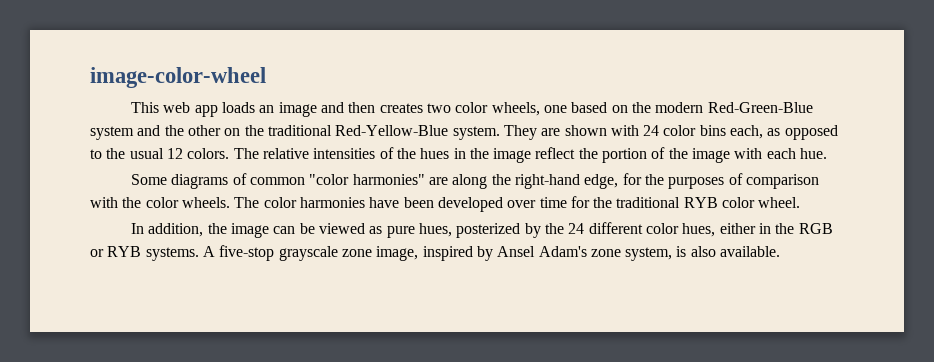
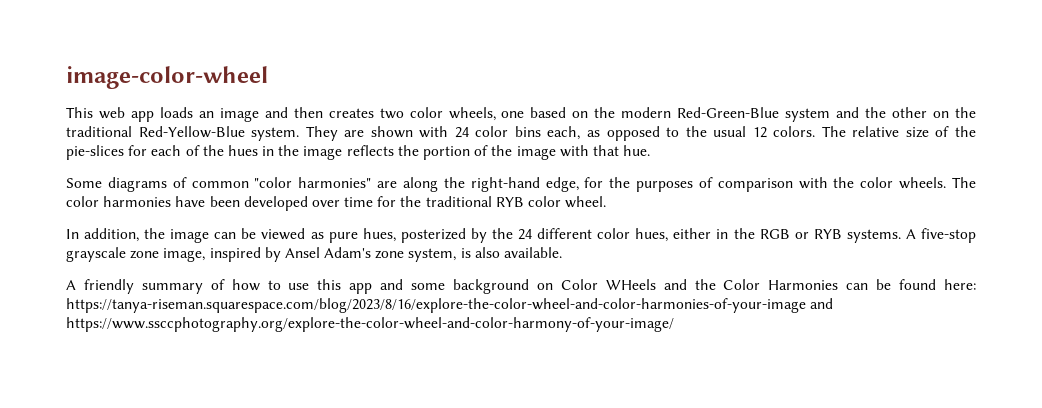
[313,148,376,159] intensities -> [905,126,976,138] [66,145,182,160] size of the pie-slices for each
[535,147,576,159] reflect -> [346,145,394,156] reflects
[766,148,796,159] each -> [592,145,619,156] that
(781, 251) none -> [66,279,976,294] [66,298,834,313] [66,317,674,332] // A friendly summary of how to use this app and some background on Color WHeels and the Color Harmonies can be found here: https://tanya-riseman.squarespace.com/blog/2023/8/16/explore-the-color-wheel-and-color-harmonies-of-your-image and https://www.ssccphotography.org/explore-the-color-wheel-and-color-harmony-of-your-image/

